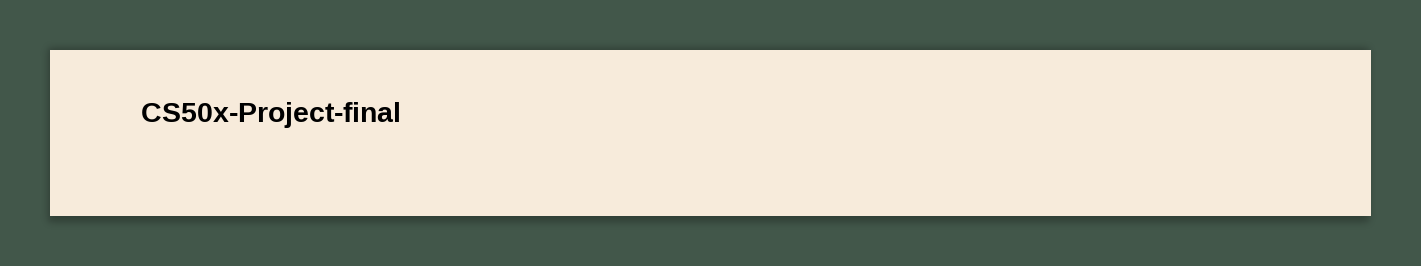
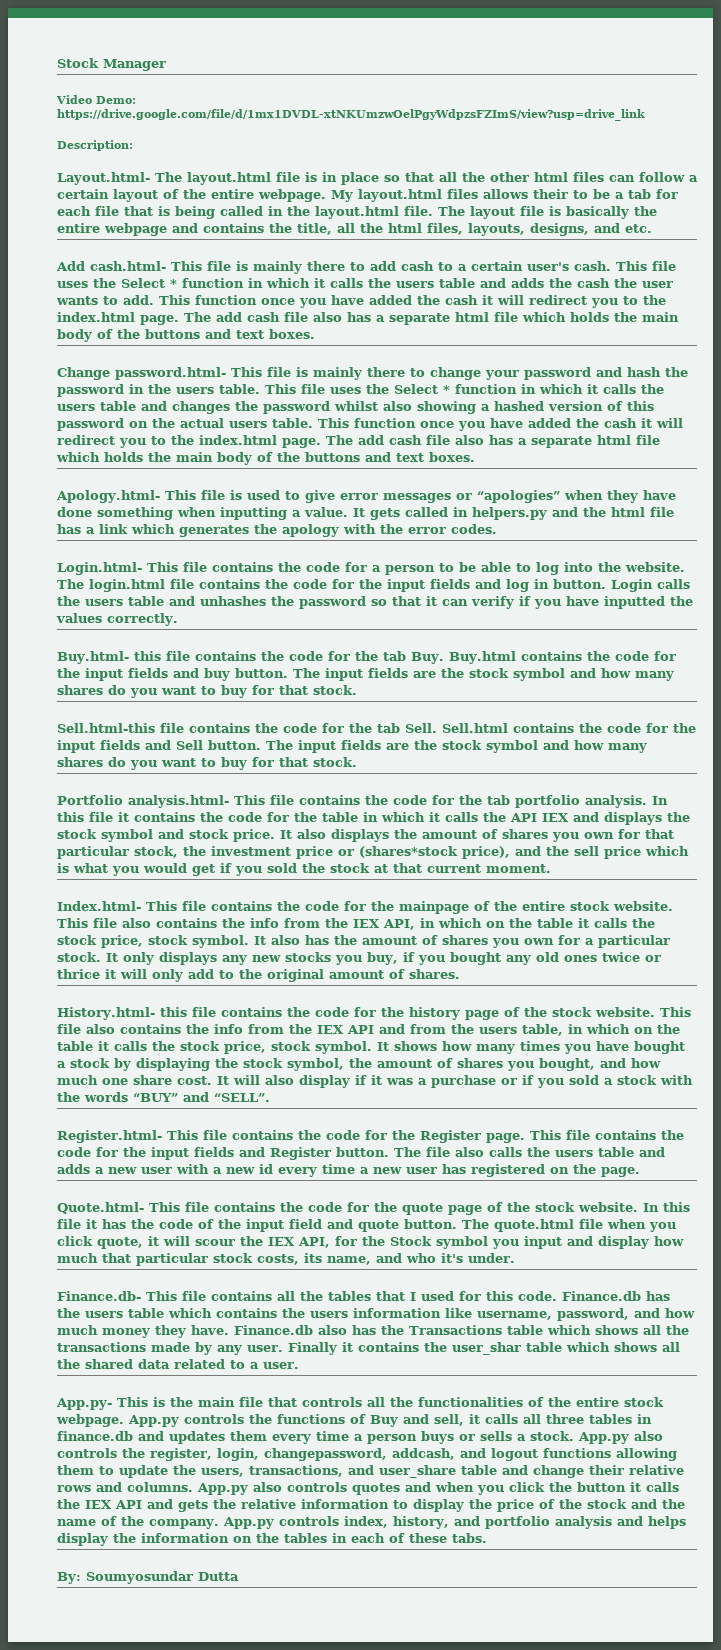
[141,102,401,128] CS50x-Project-final -> [57,58,166,71] [56,95,136,104] [57,109,645,121] [57,140,133,151] [57,172,698,185] [57,189,678,202] [57,206,657,219] [57,223,652,236] [56,261,676,274] [57,278,673,288] [56,295,666,308] [57,312,679,325] [57,329,315,342] [57,367,688,380] [57,384,664,397] [57,401,654,414] [57,418,683,431] [57,435,660,448] [56,452,475,465] [56,490,676,503] [57,507,674,520] [57,524,497,537] [57,562,685,575] [57,579,690,592] [57,596,693,609] [56,613,178,626] [57,651,676,664] [57,668,674,681] [57,685,357,698] [57,723,696,733] [57,740,647,753] [57,757,357,770] [57,795,668,808] [57,812,690,825] [57,829,674,842] [57,846,689,859] [57,863,551,876] [57,901,673,914] [57,918,655,930] [57,935,670,948] [57,952,661,965] [57,969,460,982] [57,1007,691,1020] [57,1024,680,1036] [57,1041,685,1054] [57,1058,661,1071] [57,1075,693,1088] [57,1092,270,1102] [57,1130,684,1143] [57,1147,665,1160] [57,1164,640,1177] [57,1202,690,1215] [57,1219,676,1232] [57,1236,684,1249] [57,1253,515,1266] [57,1291,670,1301] [57,1308,695,1321] [57,1325,689,1338] [57,1342,680,1355] [57,1359,299,1369] [56,1397,664,1410] [56,1414,652,1427] [57,1431,663,1444] [57,1448,677,1461] [57,1465,684,1478] [57,1482,679,1495] [57,1499,685,1512] [57,1516,686,1529] [57,1533,487,1546] [57,1571,239,1584] Stock Manager // Video Demo: https://drive.google.com/file/d/1mx1DVDL-xtNKUmzwOelPgyWdpzsFZImS/view?usp=drive_link // Description: // Layout.html- The layout.html file is in place so that all the other html files can follow a certain layout of the entire webpage. My layout.html files allows their to be a tab for each file that is being called in the layout.html file. The layout file is basically the entire webpage and contains the title, all the html files, layouts, designs, and etc. // Add cash.html- This file is mainly there to add cash to a certain user's cash. This file uses the Select * function in which it calls the users table and adds the cash the user wants to add. This function once you have added the cash it will redirect you to the index.html page. The add cash file also has a separate html file which holds the main body of the buttons and text boxes. // Change password.html- This file is mainly there to change your password and hash the password in the users table. This file uses the Select * function in which it calls the users table and changes the password whilst also showing a hashed version of this password on the actual users table. This function once you have added the cash it will redirect you to the index.html page. The add cash file also has a separate html file which holds the main body of the buttons and text boxes. // Apology.html- This file is used to give error messages or “apologies” when they have done something when inputting a value. It gets called in helpers.py and the html file has a link which generates the apology with the error codes. // Login.html- This file contains the code for a person to be able to log into the website. The login.html file contains the code for the input fields and log in button. Login calls the users table and unhashes the password so that it can verify if you have inputted the values correctly. // Buy.html- this file contains the code for the tab Buy. Buy.html contains the code for the input fields and buy button. The input fields are the stock symbol and how many shares do you want to buy for that stock. // Sell.html-this file contains the code for the tab Sell. Sell.html contains the code for the input fields and Sell button. The input fields are the stock symbol and how many shares do you want to buy for that stock. // Portfolio analysis.html- This file contains the code for the tab portfolio analysis. In this file it contains the code for the table in which it calls the API IEX and displays the stock symbol and stock price. It also displays the amount of shares you own for that particular stock, the investment price or (shares*stock price), and the sell price which is what you would get if you sold the stock at that current moment. // Index.html- This file contains the code for the mainpage of the entire stock website. This file also contains the info from the IEX API, in which on the table it calls the stock price, stock symbol. It also has the amount of shares you own for a particular stock. It only displays any new stocks you buy, if you bought any old ones twice or thrice it will only add to the original amount of shares. // History.html- this file contains the code for the history page of the stock website. This file also contains the info from the IEX API and from the users table, in which on the table it calls the stock price, stock symbol. It shows how many times you have bought a stock by displaying the stock symbol, the amount of shares you bought, and how much one share cost. It will also display if it was a purchase or if you sold a stock with the words “BUY” and “SELL”. // Register.html- This file contains the code for the Register page. This file contains the code for the input fields and Register button. The file also calls the users table and adds a new user with a new id every time a new user has registered on the page. // Quote.html- This file contains the code for the quote page of the stock website. In this file it has the code of the input field and quote button. The quote.html file when you click quote, it will scour the IEX API, for the Stock symbol you input and display how much that particular stock costs, its name, and who it's under. // Finance.db- This file contains all the tables that I used for this code. Finance.db has the users table which contains the users information like username, password, and how much money they have. Finance.db also has the Transactions table which shows all the transactions made by any user. Finally it contains the user_shar table which shows all the shared data related to a user. // App.py- This is the main file that controls all the functionalities of the entire stock webpage. App.py controls the functions of Buy and sell, it calls all three tables in finance.db and updates them every time a person buys or sells a stock. App.py also controls the register, login, changepassword, addcash, and logout functions allowing them to update the users, transactions, and user_share table and change their relative rows and columns. App.py also controls quotes and when you click the button it calls the IEX API and gets the relative information to display the price of the stock and the name of the company. App.py controls index, history, and portfolio analysis and helps display the information on the tables in each of these tabs. // By: Soumyosundar Dutta

